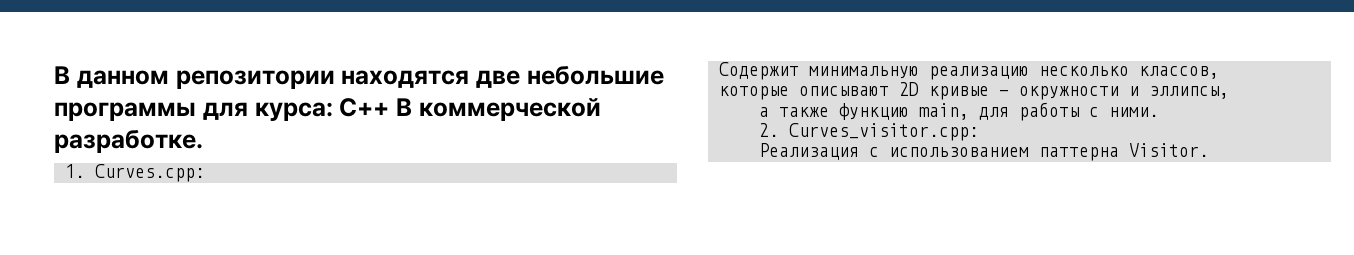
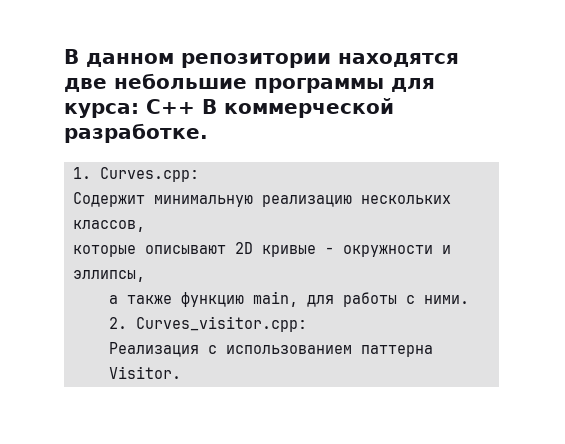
[1039,66,1130,76] несколько -> [360,195,451,204] нескольких

